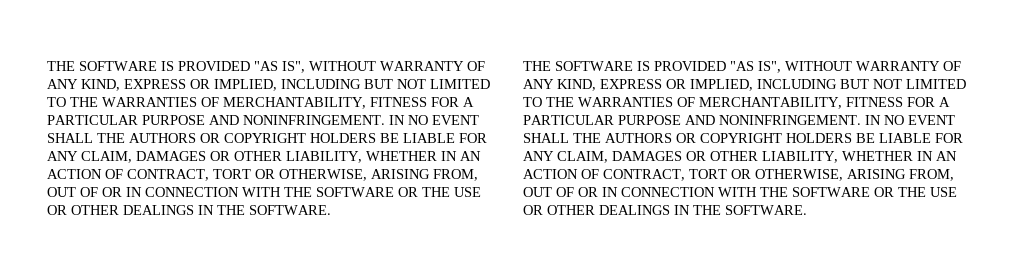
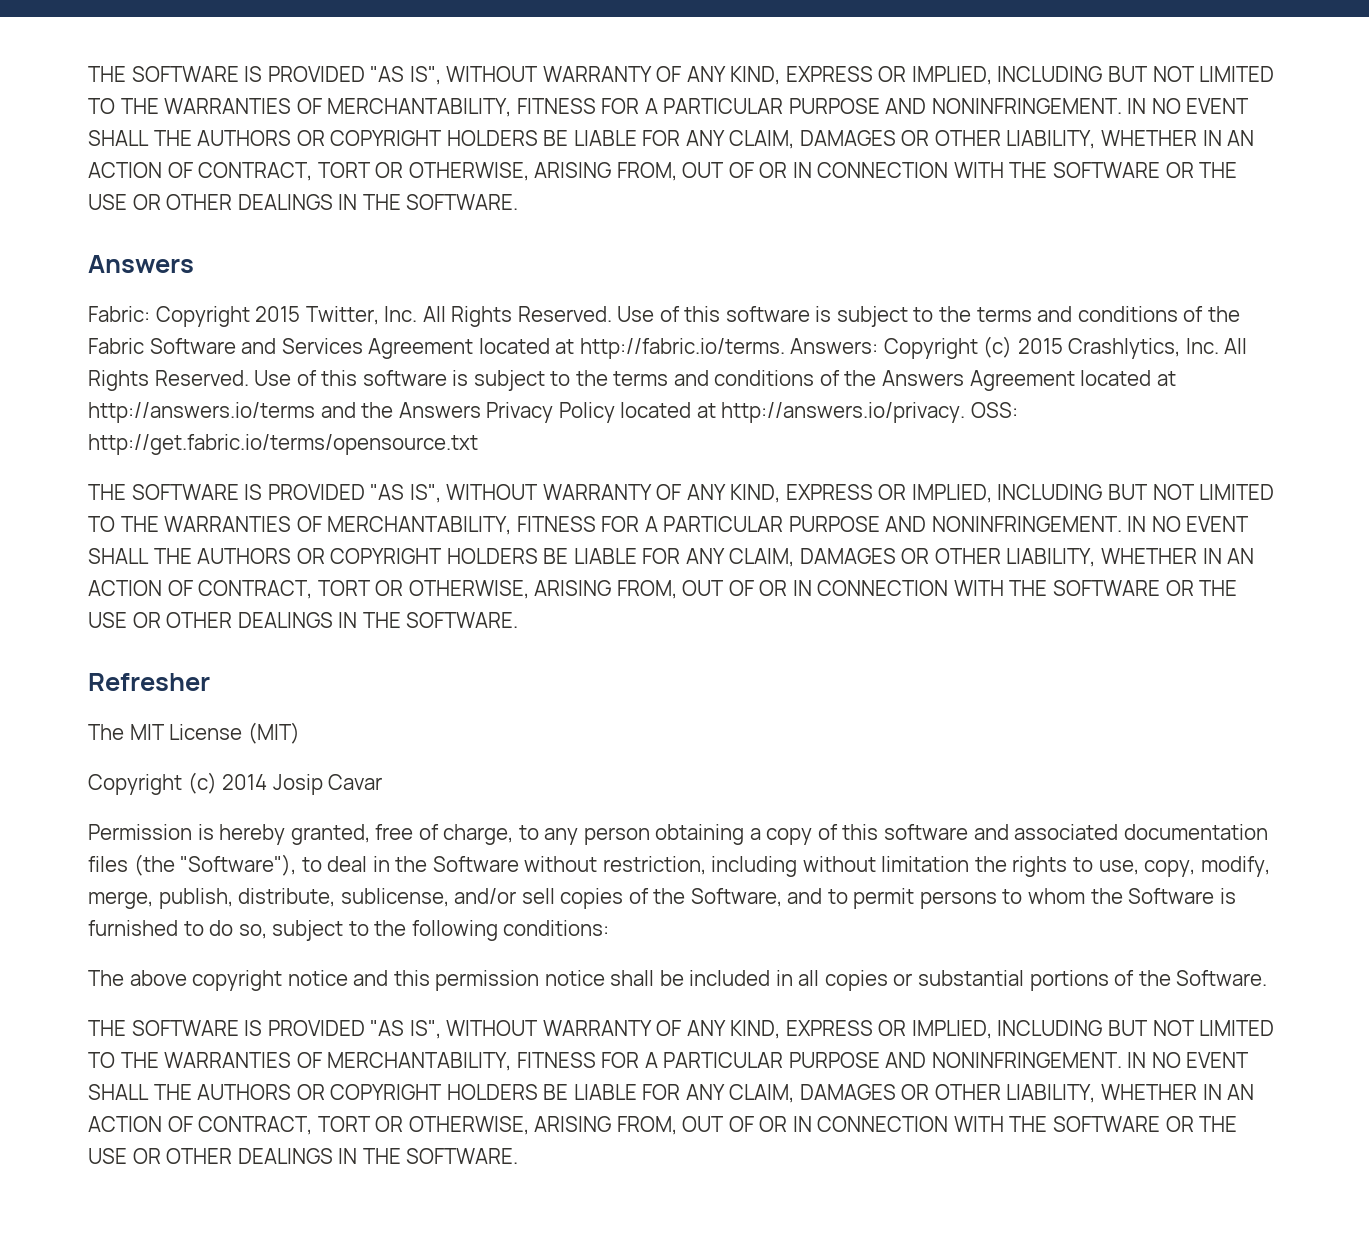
(331, 210) none -> [88,255,194,273] [88,306,1240,327] [88,336,1248,359] [88,370,1176,391] [88,402,1018,423] [88,434,478,455] // Answers // Fabric: Copyright 2015 Twitter, Inc. All Rights Reserved. Use of this software is subject to the terms and conditions of the Fabric Software and Services Agreement located at http://fabric.io/terms. Answers: Copyright (c) 2015 Crashlytics, Inc. All Rights Reserved. Use of this software is subject to the terms and conditions of the Answers Agreement located at http://answers.io/terms and the Answers Privacy Policy located at http://answers.io/privacy. OSS: http://get.fabric.io/terms/opensource.txt
(807, 210) none -> [88,673,210,691] [88,722,300,744] [88,772,383,795] [88,824,1268,845] [88,854,1270,877] [88,888,1236,909] [88,920,610,941] [88,970,1268,991] [88,1020,1275,1039] [88,1052,1250,1071] [88,1084,1255,1103] [88,1116,1238,1135] [88,1148,519,1164] // Refresher // The MIT License (MIT) // Copyright (c) 2014 Josip Cavar // Permission is hereby granted, free of charge, to any person obtaining a copy of this software and associated documentation files (the "Software"), to deal in the Software without restriction, including without limitation the rights to use, copy, modify, merge, publish, distribute, sublicense, and/or sell copies of the Software, and to permit persons to whom the Software is furnished to do so, subject to the following conditions: // The above copyright notice and this permission notice shall be included in all copies or substantial portions of the Software. // THE SOFTWARE IS PROVIDED "AS IS", WITHOUT WARRANTY OF ANY KIND, EXPRESS OR IMPLIED, INCLUDING BUT NOT LIMITED TO THE WARRANTIES OF MERCHANTABILITY, FITNESS FOR A PARTICULAR PURPOSE AND NONINFRINGEMENT. IN NO EVENT SHALL THE AUTHORS OR COPYRIGHT HOLDERS BE LIABLE FOR ANY CLAIM, DAMAGES OR OTHER LIABILITY, WHETHER IN AN ACTION OF CONTRACT, TORT OR OTHERWISE, ARISING FROM, OUT OF OR IN CONNECTION WITH THE SOFTWARE OR THE USE OR OTHER DEALINGS IN THE SOFTWARE.

